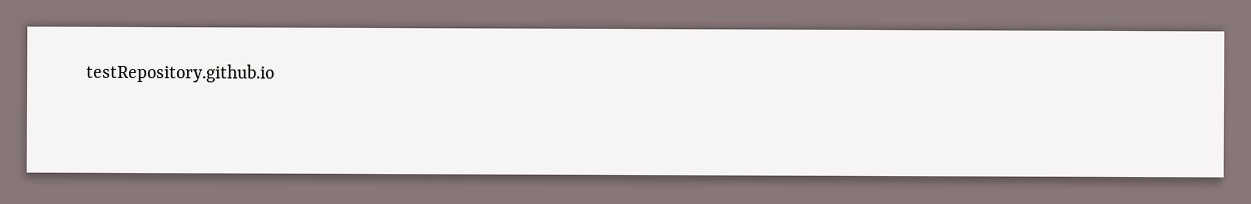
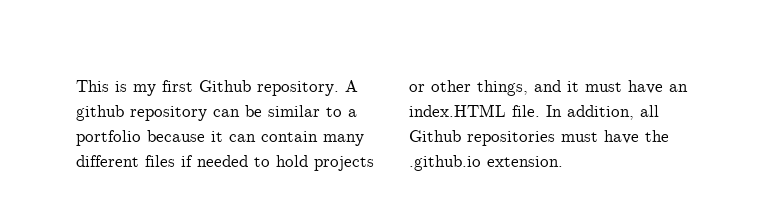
[86,63,275,83] testRepository.github.io -> [76,80,358,96] [76,105,357,121] [76,130,364,146] [76,155,374,171] [409,80,688,96] [409,104,659,120] [409,130,669,146] [409,155,563,171] This is my first Github repository. A github repository can be similar to a portfolio because it can contain many different files if needed to hold projects or other things, and it must have an index.HTML file. In addition, all Github repositories must have the .github.io extension.

